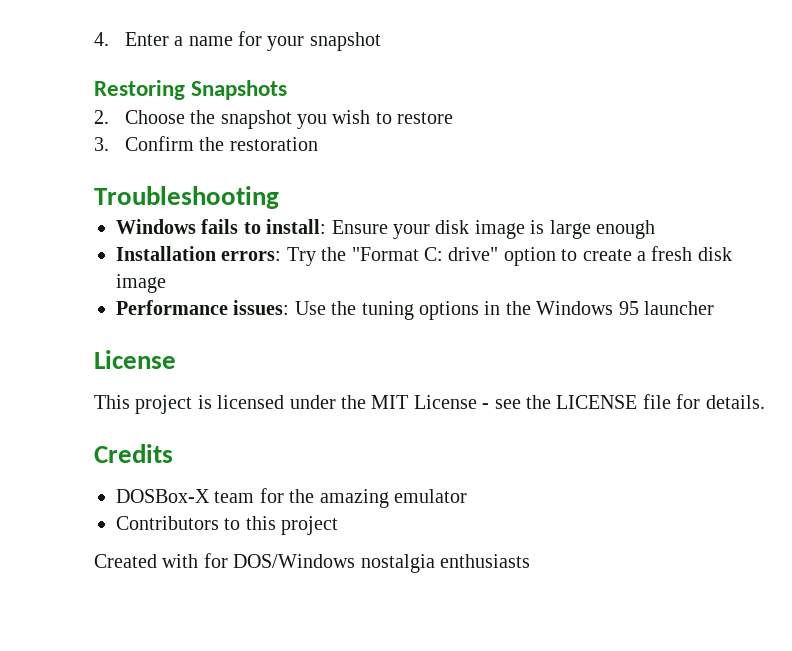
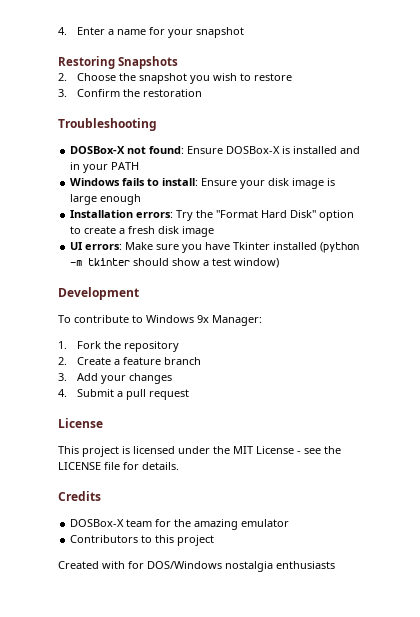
(279, 197) none -> [70,146,361,154] [70,162,140,173] // DOSBox-X not found: Ensure DOSBox-X is installed and in your PATH
[424,247,499,261] C: drive" -> [261,210,317,218] Hard Disk"
[116,300,714,320] Performance issues: Use the tuning options in the Windows 95 launcher -> [70,242,360,253] [70,258,280,268] [58,287,139,300] [58,315,262,326] [58,341,180,352] [58,357,202,365] [58,373,173,384] [58,389,190,400] UI errors: Make sure you have Tkinter installed (python -m tkinter should show a test window) // Development // To contribute to Windows 9x Manager: // 1. Fork the repository // 2. Create a feature branch // 3. Add your changes // 4. Submit a pull request

